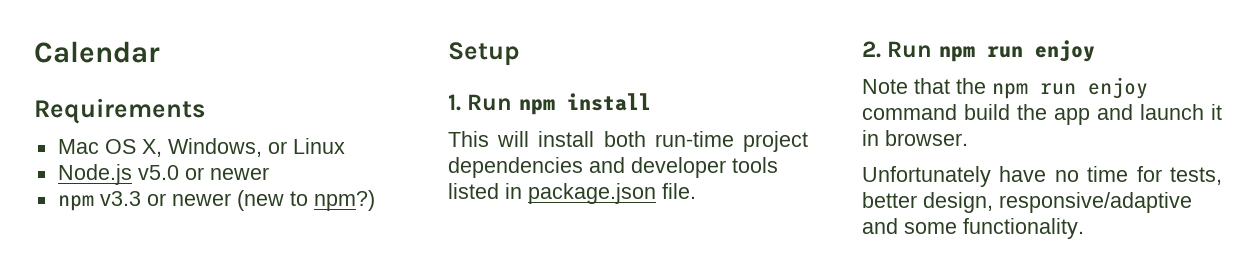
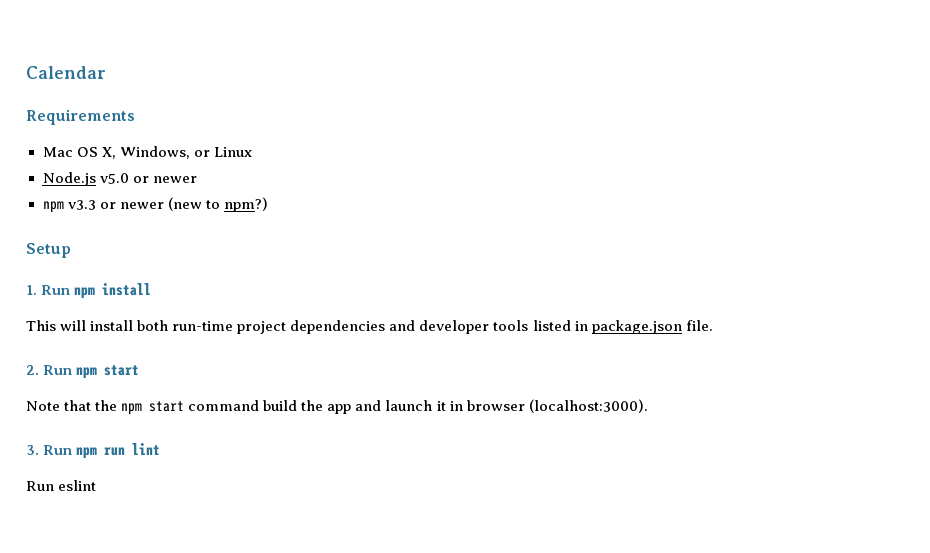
[986,40,1095,62] run enjoy -> [104,365,140,376] start
[1040,77,1148,99] run enjoy -> [149,401,185,412] start
[885,130,968,146] [862,166,1222,187] [862,192,1192,213] [862,218,1084,239] browser. // Unfortunately have no time for tests, better design, responsive/adaptive and some functionality. -> [466,399,648,413] [26,443,161,459] [26,480,97,491] browser (localhost:3000). // 3. Run npm run lint // Run eslint

